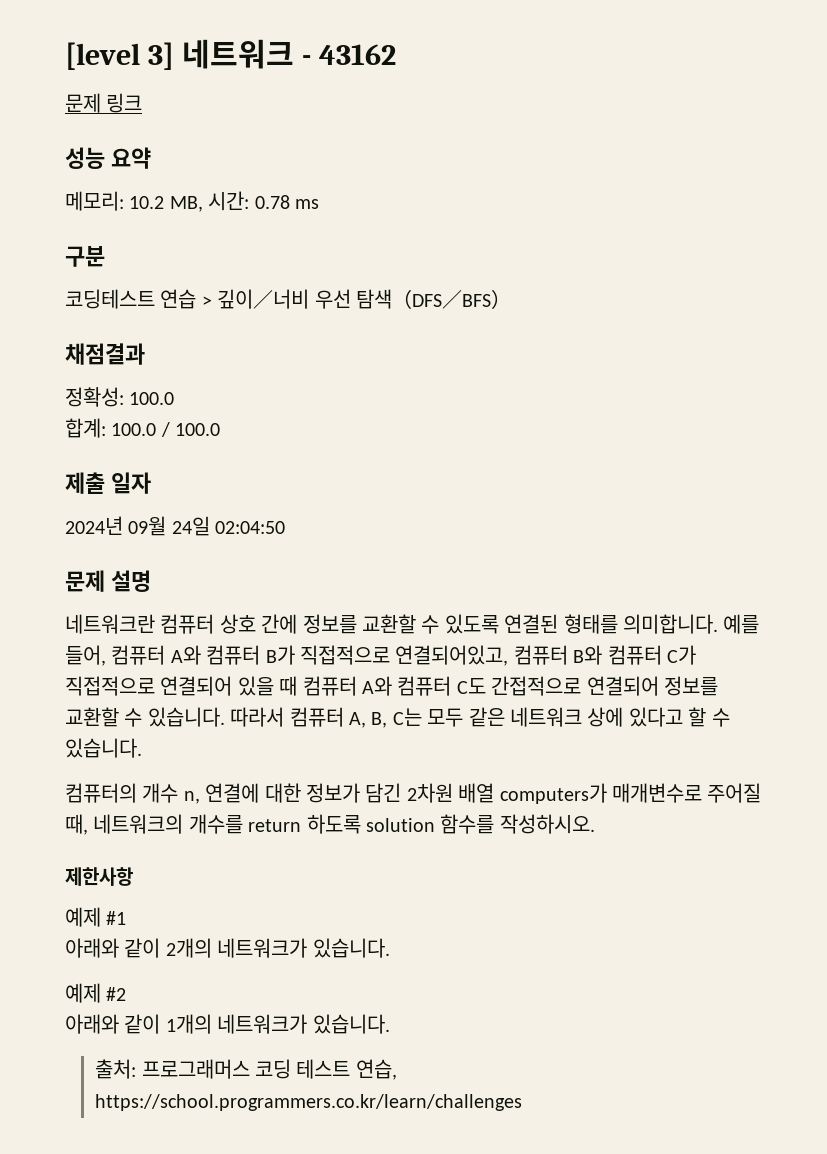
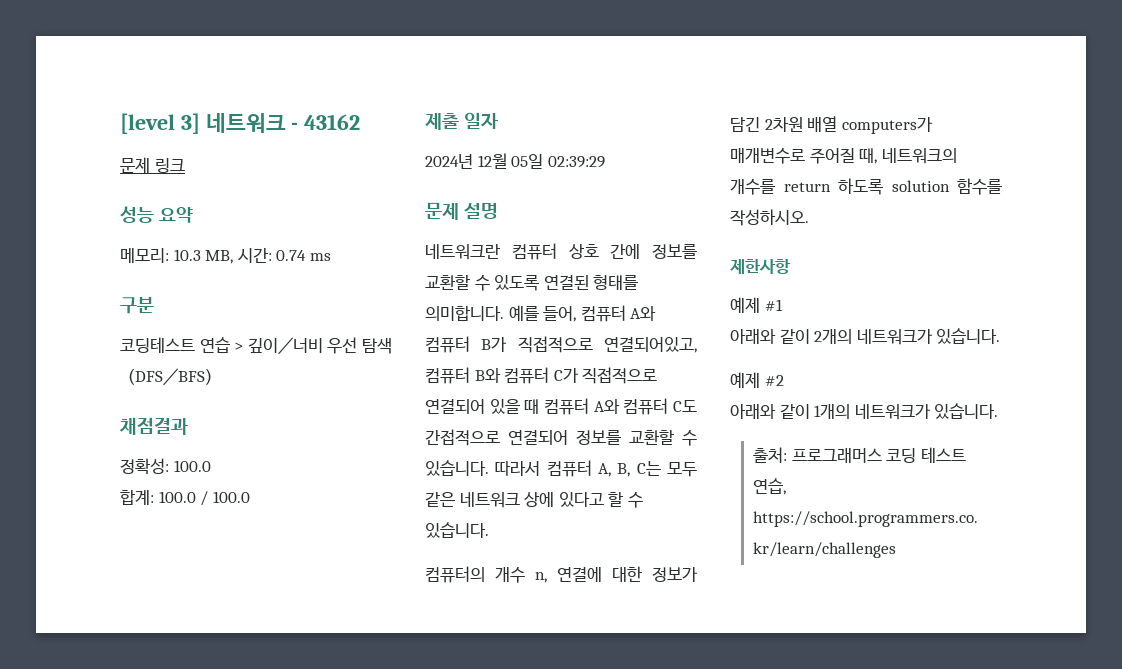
[129,196,165,209] 10.2 -> [173,249,201,261] 10.3
[254,195,290,209] 0.78 -> [276,250,307,261] 0.74
[128,516,286,536] 09월 24일 02:04:50 -> [477,153,605,169] 12월 05일 02:39:29

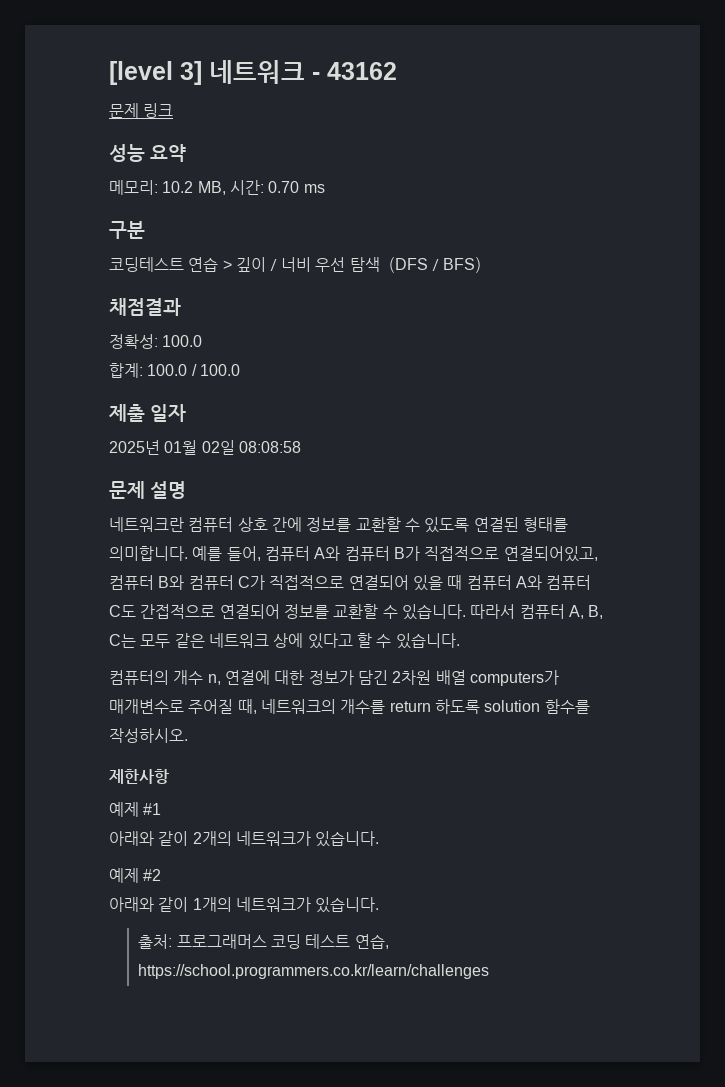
[173,249,201,261] 10.3 -> [162,181,194,193] 10.2
[276,250,307,261] 0.74 -> [268,181,300,193] 0.70
[425,153,605,169] 2024년 12월 05일 02:39:29 -> [109,440,301,455] 2025년 01월 02일 08:08:58

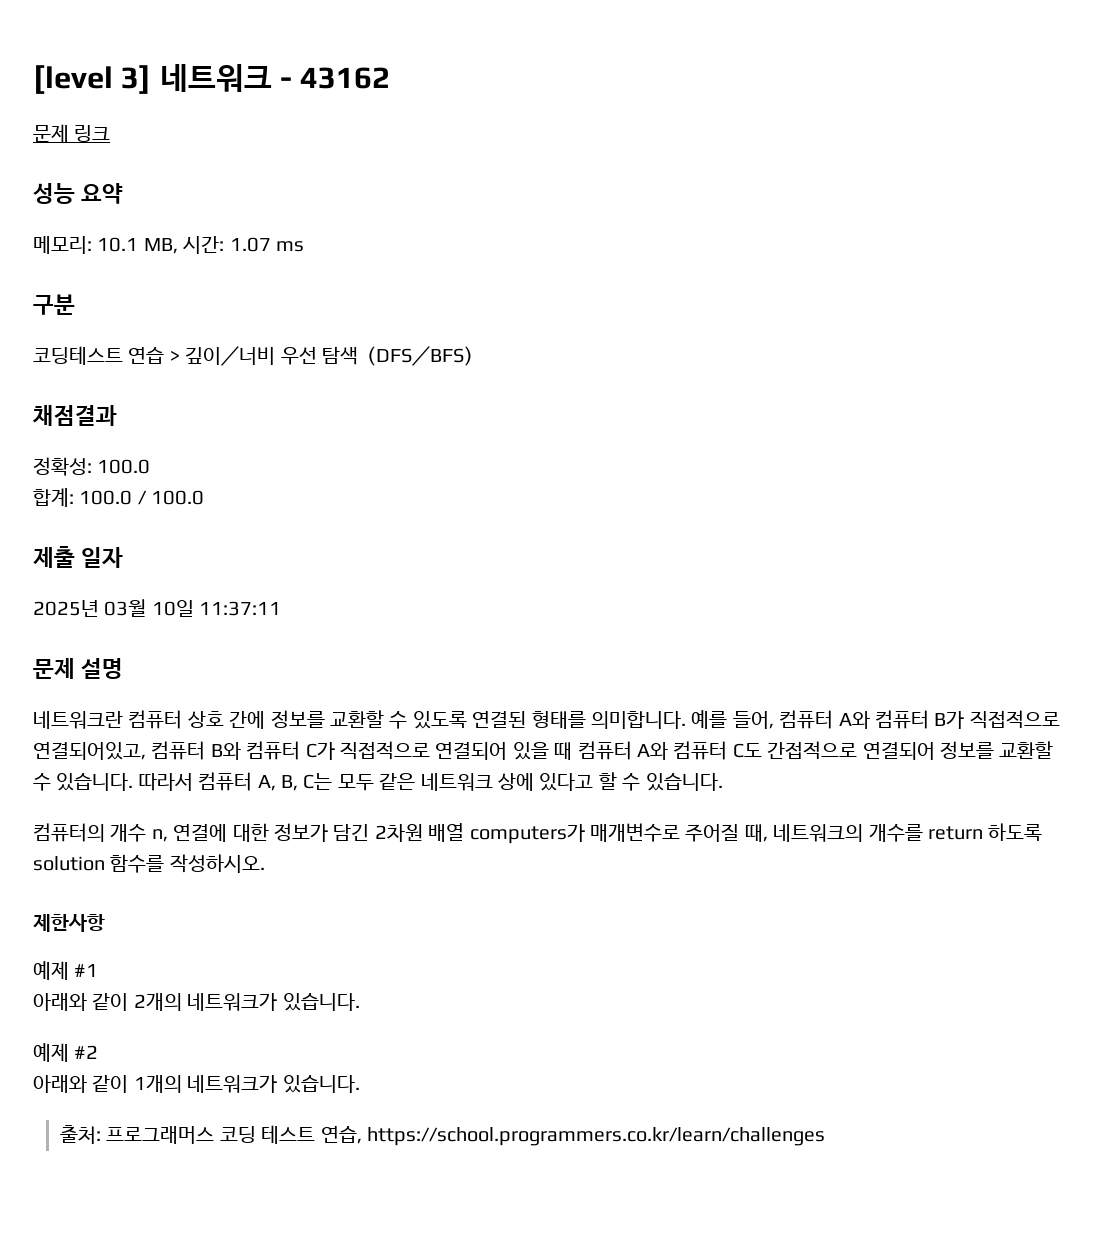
[162,181,194,193] 10.2 -> [97,237,139,252] 10.1
[268,181,300,193] 0.70 -> [229,237,271,252] 1.07
[164,440,301,455] 01월 02일 08:08:58 -> [104,599,282,617] 03월 10일 11:37:11

